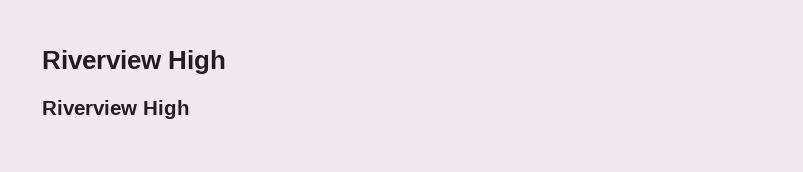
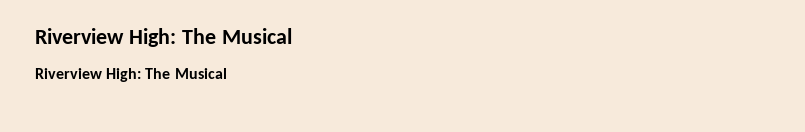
[42,50,227,74] [42,100,190,119] Riverview High // Riverview High -> [35,28,292,47] [35,68,227,82] Riverview High: The Musical // Riverview High: The Musical

